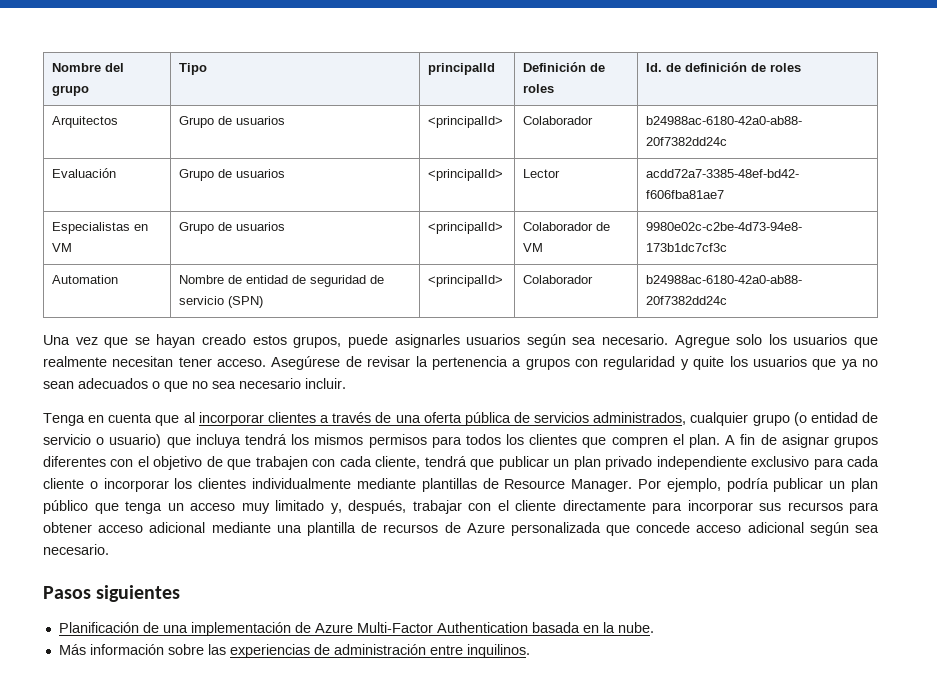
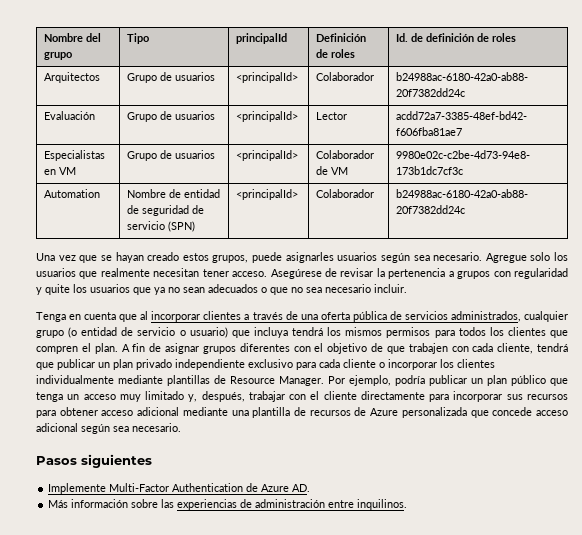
[58,622,654,636] Planificación de una implementación de Azure Multi-Factor Authentication basada en la nube. -> [48,483,311,494] Implemente Multi-Factor Authentication de Azure AD.

